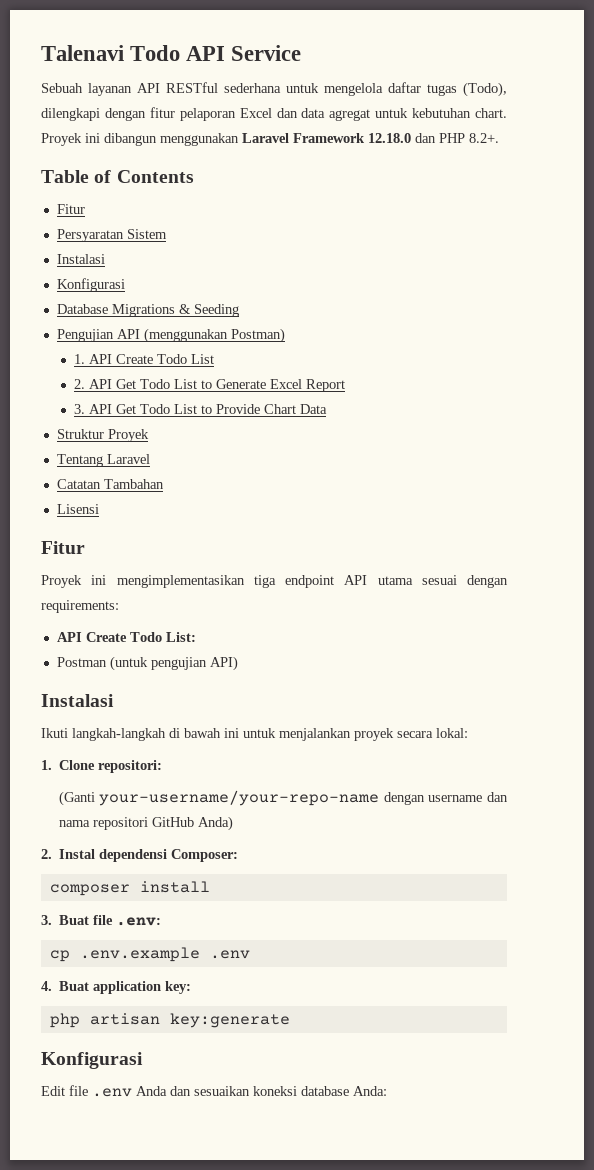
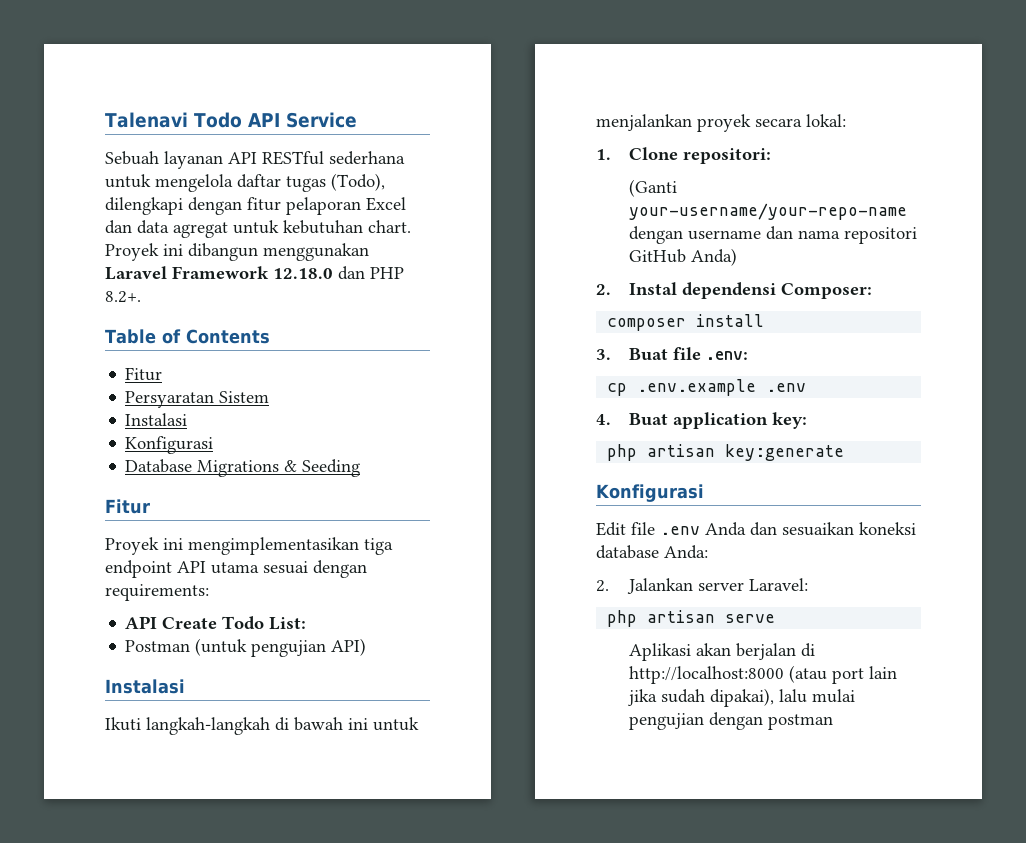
[56,328,285,343] [74,354,215,364] [74,379,346,392] [74,404,328,414] [56,429,149,442] [56,454,150,467] [56,479,164,489] [56,504,99,514] // Pengujian API (menggunakan Postman) // 1. API Create Todo List // 2. API Get Todo List to Generate Excel Report // 3. API Get Todo List to Provide Chart Data // Struktur Proyek // Tentang Laravel // Catatan Tambahan // Lisensi -> (361, 468) none
(387, 1091) none -> [596,578,808,594] [607,610,776,627] [628,643,815,661] [628,665,897,684] [627,688,855,707] [628,712,833,730] // 2. Jalankan server Laravel: // php artisan serve // Aplikasi akan berjalan di http://localhost:8000 (atau port lain jika sudah dipakai), lalu mulai pengujian dengan postman

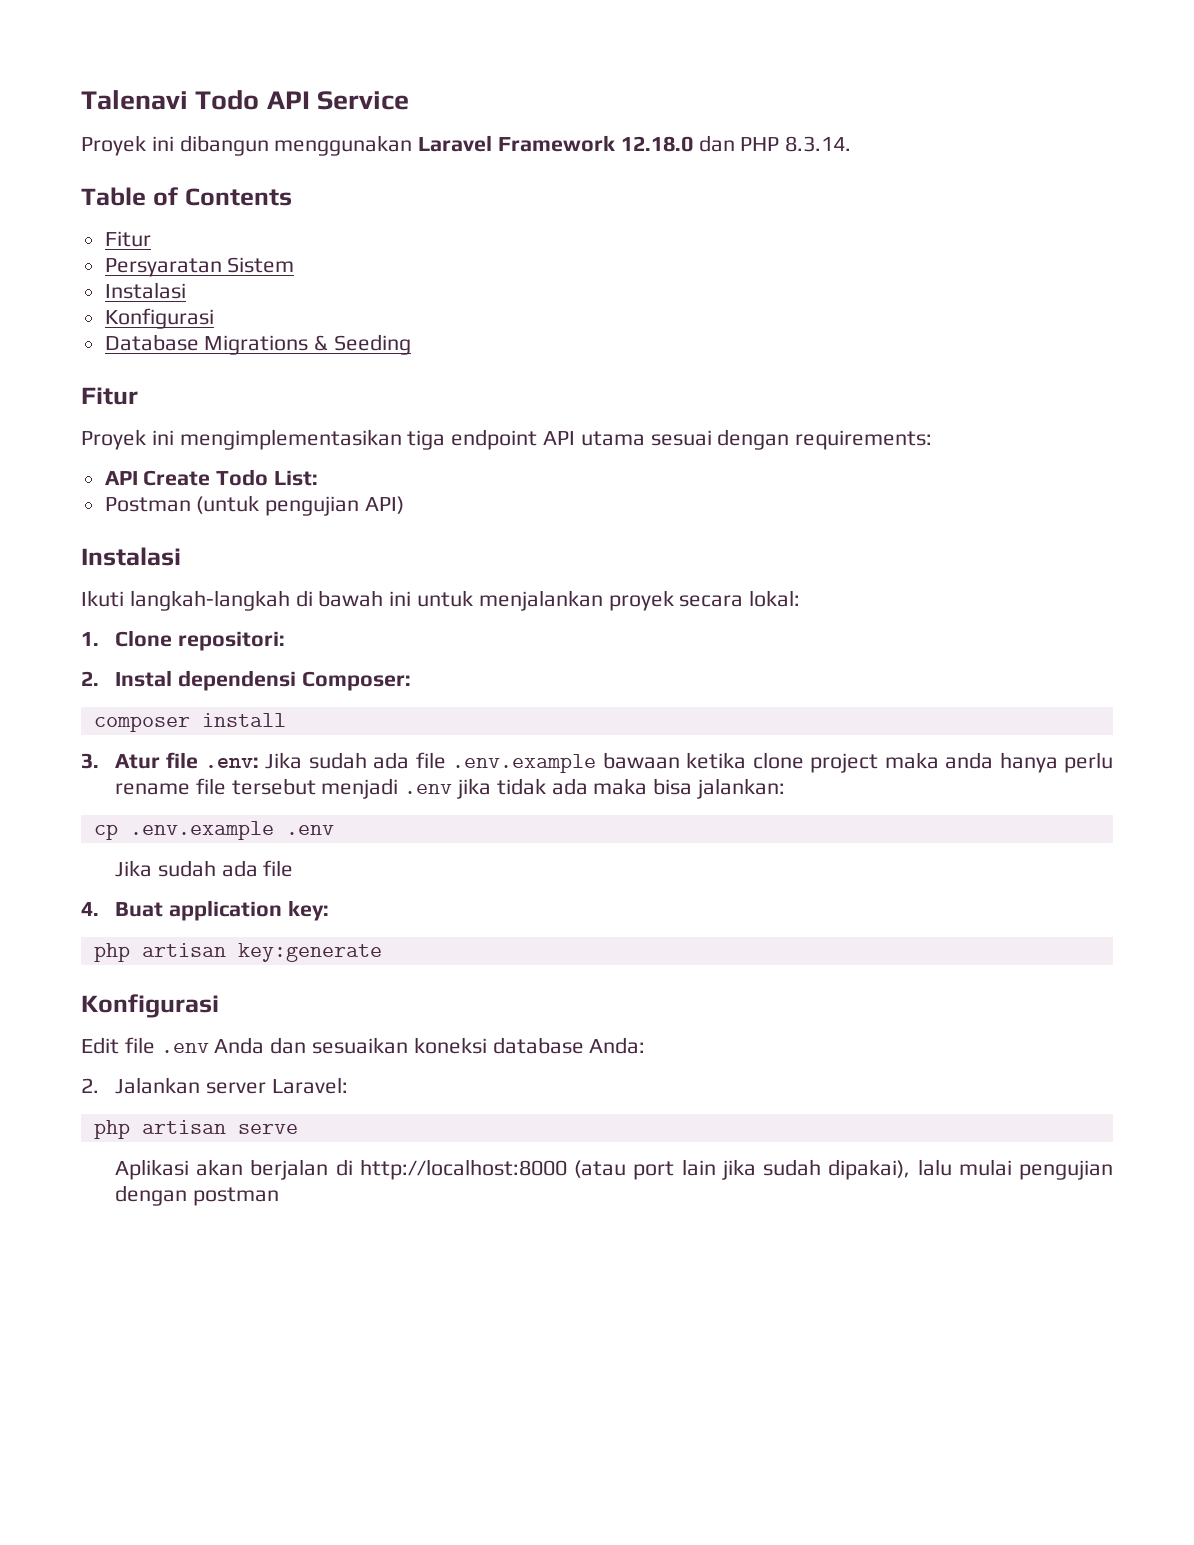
[105,151,405,169] [105,173,385,192] [105,197,406,215] [105,220,411,238] Sebuah layanan API RESTful sederhana untuk mengelola daftar tugas (Todo), dilengkapi dengan fitur pelaporan Excel dan data agregat untuk kebutuhan chart. -> (409, 100) none
[105,291,141,303] 8.2+. -> [785,136,852,152] 8.3.14.
[628,179,677,197] [628,203,907,220] [628,226,917,244] [628,248,737,266] // (Ganti your-username/your-repo-name dengan username dan nama repositori GitHub Anda) -> (285, 641) none
[628,348,668,361] Buat -> [115,754,161,769] Atur
(748, 355) none -> [265,752,1113,773] [115,778,786,799] Jika sudah ada file .env.example bawaan ketika clone project maka anda hanya perlu rename file tersebut menjadi .env jika tidak ada maka bisa jalankan:
(807, 387) none -> [115,860,294,877] // Jika sudah ada file

